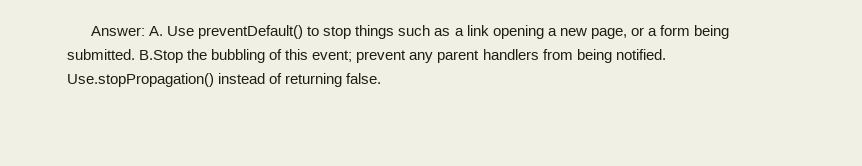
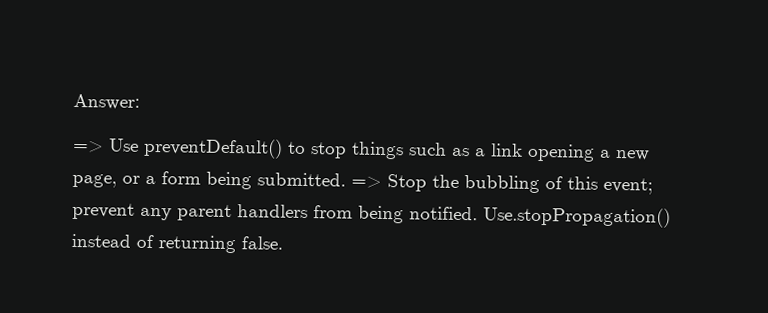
[149,26,164,36] A. -> [73,139,104,153] // =>
[139,50,184,63] B.Stop -> [351,174,427,192] => Stop

